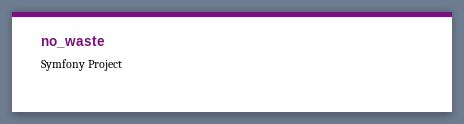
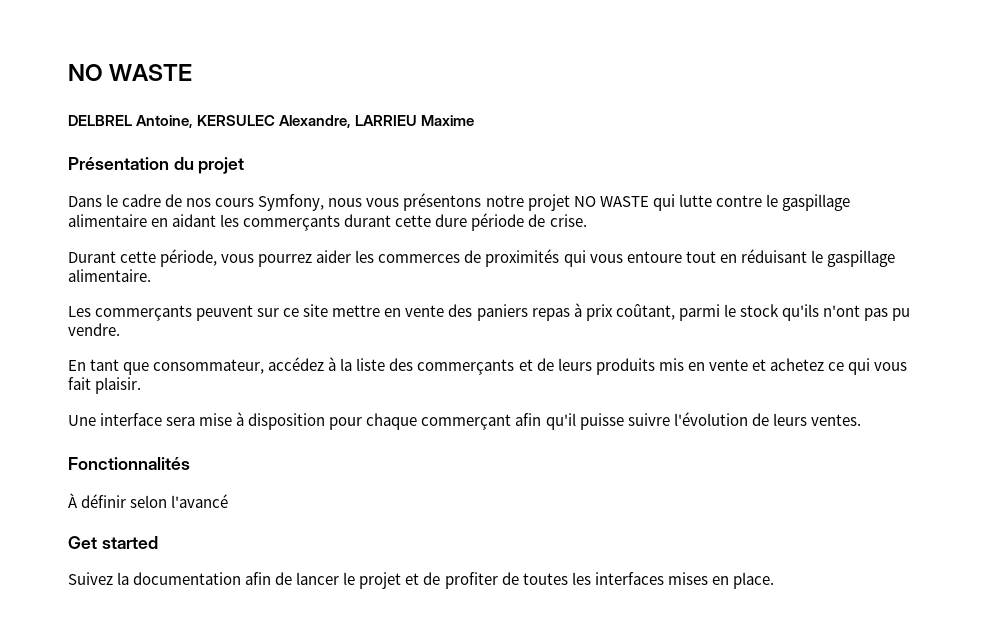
[41,36,105,48] [41,59,123,71] no_waste // Symfony Project -> [68,64,193,81] [68,115,475,128] [68,157,245,174] [68,193,850,211] [68,213,587,231] [68,249,895,267] [68,269,151,282] [68,303,911,321] [68,323,120,336] [68,357,908,375] [68,377,142,394] [68,412,861,430] [68,457,190,470] [68,493,229,508] [68,536,158,549] [68,572,774,589] NO WASTE // DELBREL Antoine, KERSULEC Alexandre, LARRIEU Maxime // Présentation du projet // Dans le cadre de nos cours Symfony, nous vous présentons notre projet NO WASTE qui lutte contre le gaspillage alimentaire en aidant les commerçants durant cette dure période de crise. // Durant cette période, vous pourrez aider les commerces de proximités qui vous entoure tout en réduisant le gaspillage alimentaire. // Les commerçants peuvent sur ce site mettre en vente des paniers repas à prix coûtant, parmi le stock qu'ils n'ont pas pu vendre. // En tant que consommateur, accédez à la liste des commerçants et de leurs produits mis en vente et achetez ce qui vous fait plaisir. // Une interface sera mise à disposition pour chaque commerçant afin qu'il puisse suivre l'évolution de leurs ventes. // Fonctionnalités // À définir selon l'avancé // Get started // Suivez la documentation afin de lancer le projet et de profiter de toutes les interfaces mises en place.

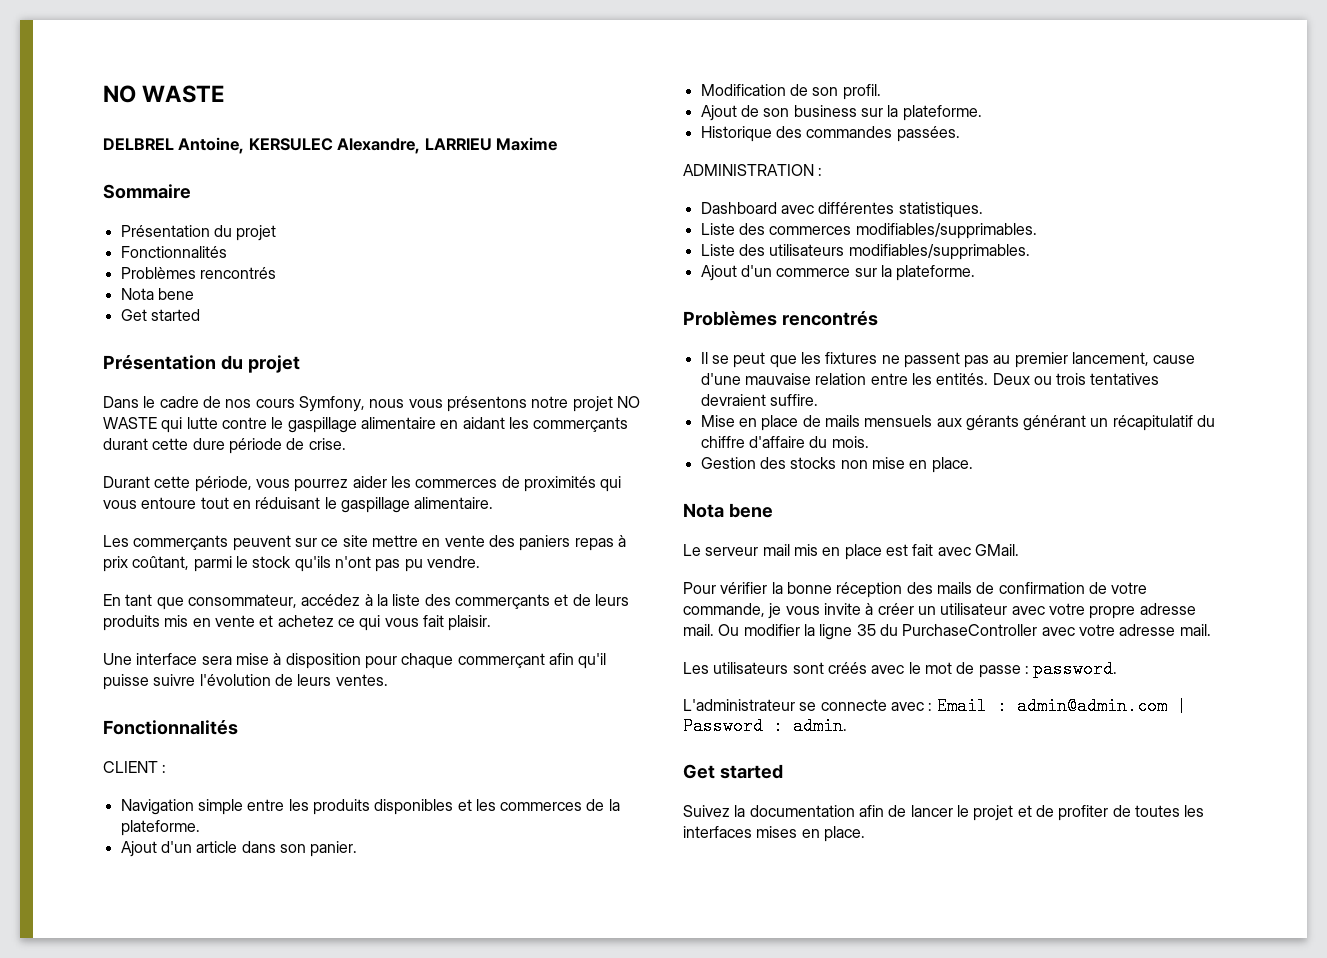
(475, 120) none -> [103,184,191,199] [120,225,277,241] [120,246,227,258] [120,267,276,279] [120,288,194,300] [120,309,200,321] // Sommaire // Présentation du projet // Fonctionnalités // Problèmes rencontrés // Nota bene // Get started
[68,493,229,508] À définir selon l'avancé -> [103,761,167,773] [120,799,620,815] [120,820,200,836] [120,841,358,857] [700,84,881,100] [700,105,982,121] [700,126,960,142] [683,164,823,176] [700,202,983,218] [700,223,1037,239] [700,244,1030,260] [700,265,976,281] [683,311,878,326] [700,352,1196,368] [700,373,1160,385] [700,394,818,406] [700,415,1216,431] [700,436,869,448] [700,457,973,473] [683,503,773,518] [683,544,1019,560] [683,582,1148,598] [683,603,1196,619] [683,624,1211,640] [683,660,1118,678] [683,697,1187,715] [683,717,847,735] CLIENT : // Navigation simple entre les produits disponibles et les commerces de la plateforme. // Ajout d'un article dans son panier. // Modification de son profil. // Ajout de son business sur la plateforme. // Historique des commandes passées. // ADMINISTRATION : // Dashboard avec différentes statistiques. // Liste des commerces modifiables/supprimables. // Liste des utilisateurs modifiables/supprimables. // Ajout d'un commerce sur la plateforme. // Problèmes rencontrés // Il se peut que les fixtures ne passent pas au premier lancement, cause d'une mauvaise relation entre les entités. Deux ou trois tentatives devraient suffire. // Mise en place de mails mensuels aux gérants générant un récapitulatif du chiffre d'affaire du mois. // Gestion des stocks non mise en place. // Nota bene // Le serveur mail mis en place est fait avec GMail. // Pour vérifier la bonne réception des mails de confirmation de votre commande, je vous invite à créer un utilisateur avec votre propre adresse mail. Ou modifier la ligne 35 du PurchaseController avec votre adresse mail. // Les utilisateurs sont créés avec le mot de passe : password. // L'administrateur se connecte avec : Email : admin@admin.com | Password : admin.

